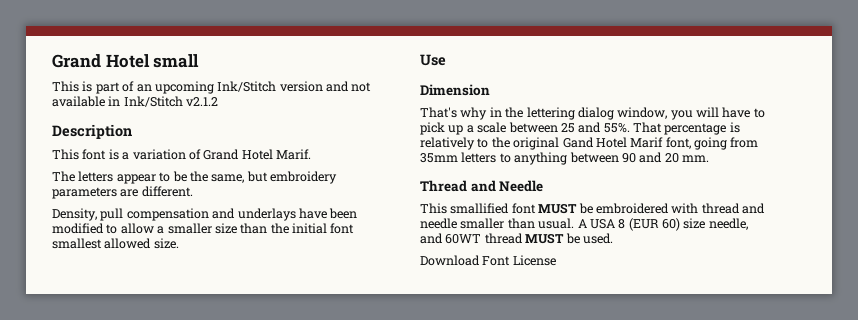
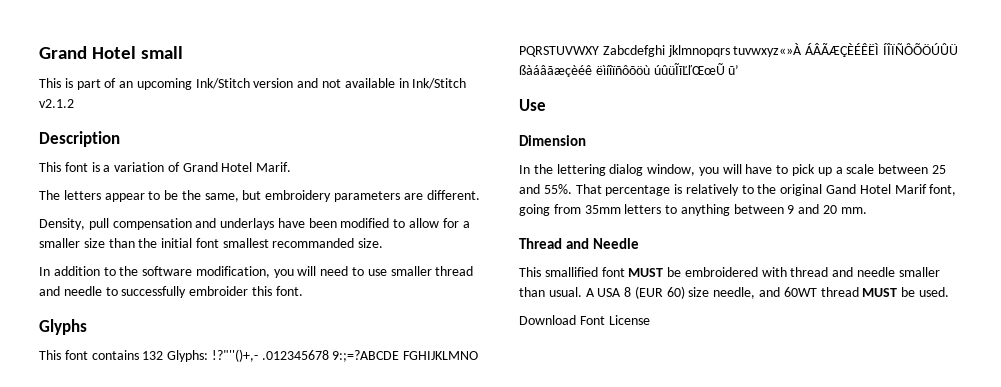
(154, 228) none -> [442,218,459,228] for
[104,238,152,249] allowed -> [272,238,355,248] recommanded
(179, 243) none -> [39,266,474,278] [39,286,303,298] [39,319,87,335] [39,349,479,362] [519,43,958,57] [519,63,740,77] // In addition to the software modification, you will need to use smaller thread and needle to successfully embroider this font. // Glyphs // This font contains 132 Glyphs: !?"''()+,- .012345678 9:;=?ABCDE FGHIJKLMNO PQRSTUVWXY Zabcdefghi jklmnopqrs tuvwxyz«»À ÁÂÃÆÇÈÉÊËÌ ÍÎÏÑÔÕÖÚÛÜ ßàáâãæçèéê ëìíîïñôõöù úûüĨĩĽľŒœŨ ũ’
[420,107,502,120] That's why in -> [519,165,530,174] In
[621,153,636,163] 90 -> [787,205,795,214] 9

